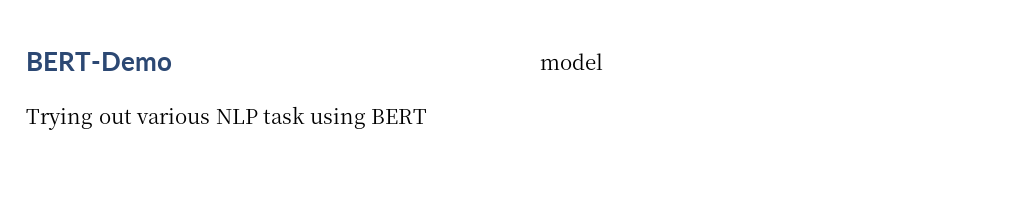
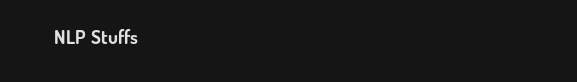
[26,52,172,71] [26,106,428,130] [540,53,603,70] BERT-Demo // Trying out various NLP task using BERT model -> [54,29,139,44] NLP Stuffs

